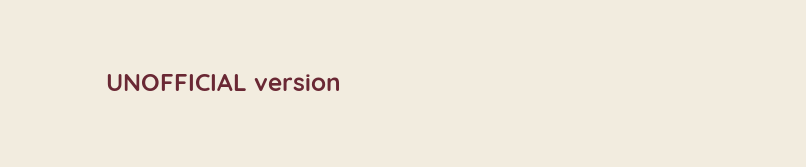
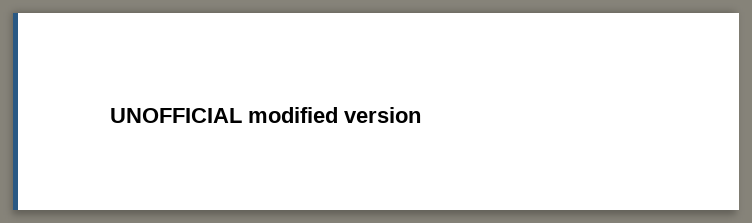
(247, 82) none -> [248,107,338,123] modified

